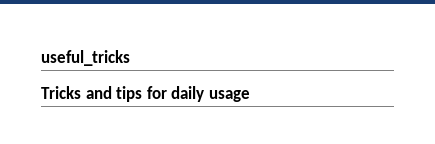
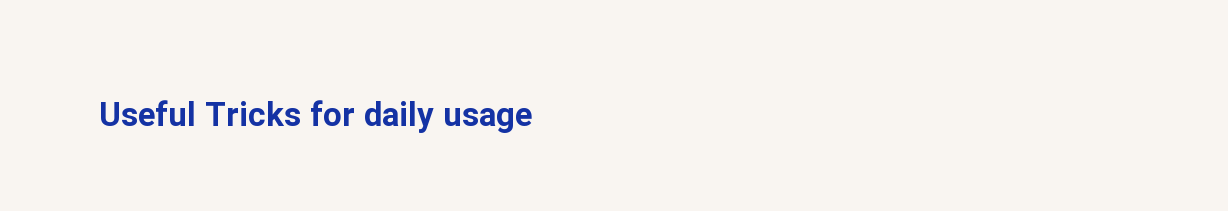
[41,50,130,66] [41,86,143,102] useful_tricks // Tricks and tips -> [99,100,301,126] Useful Tricks

